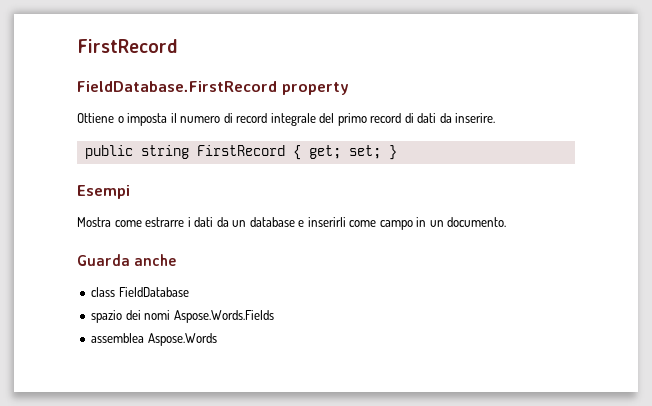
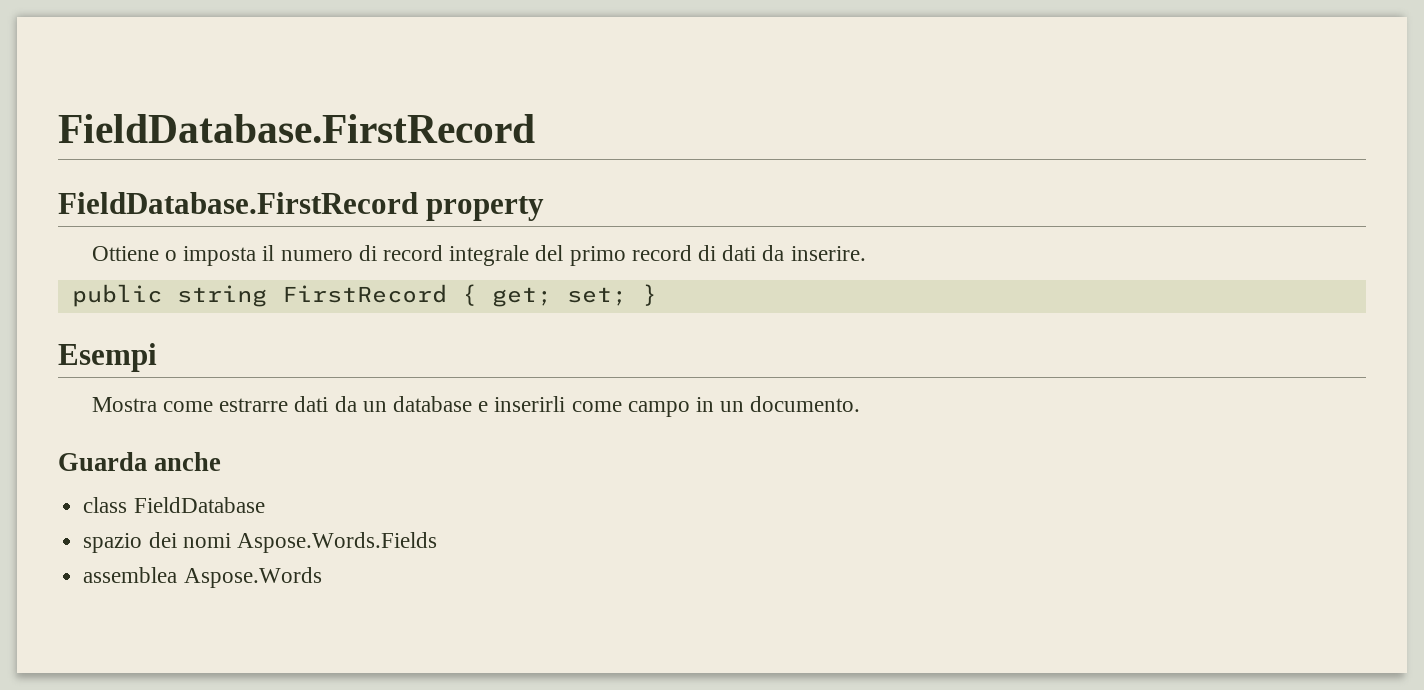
[77,39,178,53] FirstRecord -> [58,114,535,143] FieldDatabase.FirstRecord
[187,217,191,227] i -> (289, 405) none

